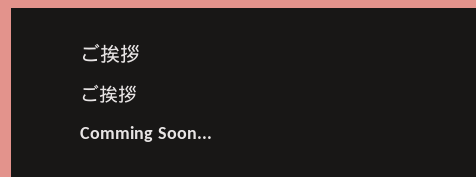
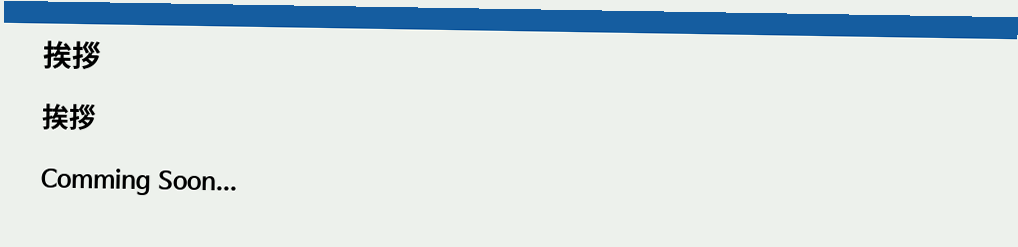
[80,43,140,63] [80,84,99,102] ご挨拶 // ご -> [42,40,102,71] 挨拶 //

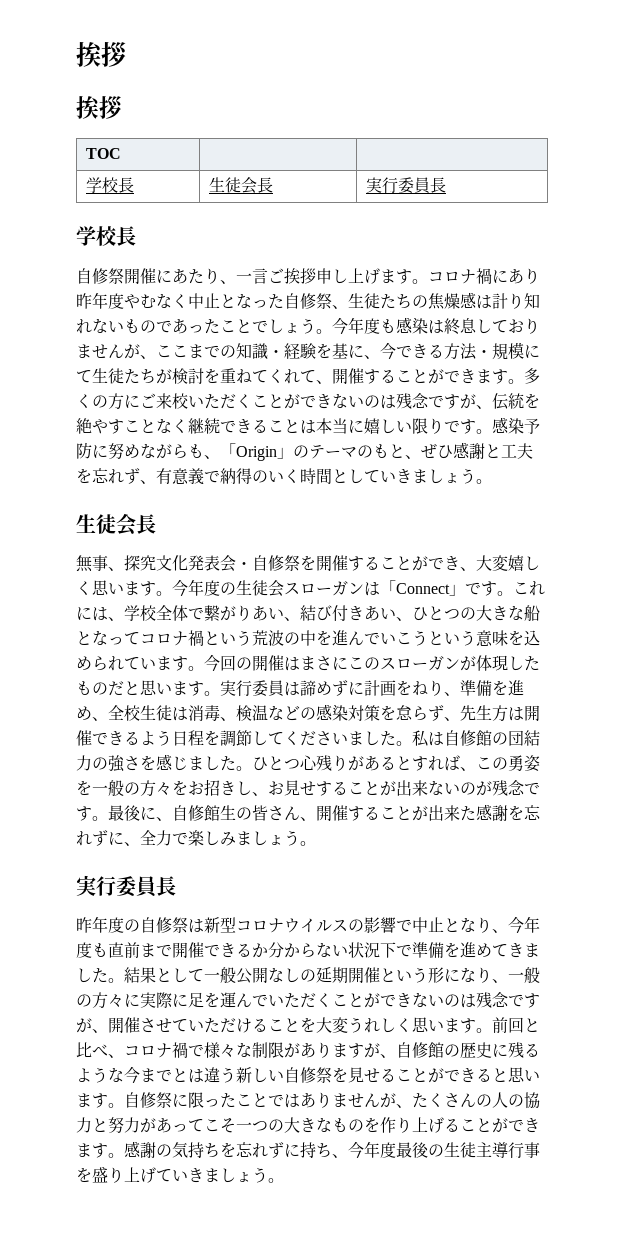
[40,167,238,196] // Comming Soon... -> [86,148,122,159] [86,177,135,193] [209,177,274,194] [366,177,447,194] [76,226,136,246] [76,268,540,284] [76,292,540,310] [76,317,540,335] [76,342,540,360] [76,368,540,384] [76,393,540,410] [76,417,540,434] [76,442,533,461] [76,468,492,485] [76,513,156,536] [76,555,540,572] [76,579,545,597] [76,605,540,622] [76,630,540,647] [76,654,540,672] [76,680,524,697] [76,704,540,722] [76,730,540,747] [76,754,540,772] [76,779,540,797] [76,804,541,821] [76,830,316,846] [76,875,176,897] [76,916,540,934] [76,942,540,958] [76,967,540,984] [76,992,540,1009] [76,1017,540,1033] [76,1042,540,1058] [76,1066,540,1084] [76,1092,540,1109] [76,1117,540,1134] [76,1141,540,1159] [76,1167,284,1183] // TOC | | // 学校長 | 生徒会長 | 実行委員長 // 学校長 // 自修祭開催にあたり、一言ご挨拶申し上げます。コロナ禍にあり昨年度やむなく中止となった自修祭、生徒たちの焦燥感は計り知れないものであったことでしょう。今年度も感染は終息しておりませんが、ここまでの知識・経験を基に、今できる方法・規模にて生徒たちが検討を重ねてくれて、開催することができます。多くの方にご来校いただくことができないのは残念ですが、伝統を絶やすことなく継続できることは本当に嬉しい限りです。感染予防に努めながらも、「Origin」のテーマのもと、ぜひ感謝と工夫を忘れず、有意義で納得のいく時間としていきましょう。 // 生徒会長 // 無事、探究文化発表会・自修祭を開催することができ、大変嬉しく思います。今年度の生徒会スローガンは「Connect」です。これには、学校全体で繋がりあい、結び付きあい、ひとつの大きな船となってコロナ禍という荒波の中を進んでいこうという意味を込められています。今回の開催はまさにこのスローガンが体現したものだと思います。実行委員は諦めずに計画をねり、準備を進め、全校生徒は消毒、検温などの感染対策を怠らず、先生方は開催できるよう日程を調節してくださいました。私は自修館の団結力の強さを感じました。ひとつ心残りがあるとすれば、この勇姿を一般の方々をお招きし、お見せすることが出来ないのが残念です。最後に、自修館生の皆さん、開催することが出来た感謝を忘れずに、全力で楽しみましょう。 // 実行委員長 // 昨年度の自修祭は新型コロナウイルスの影響で中止となり、今年度も直前まで開催できるか分からない状況下で準備を進めてきました。結果として一般公開なしの延期開催という形になり、一般の方々に実際に足を運んでいただくことができないのは残念ですが、開催させていただけることを大変うれしく思います。前回と比べ、コロナ禍で様々な制限がありますが、自修館の歴史に残るような今までとは違う新しい自修祭を見せることができると思います。自修祭に限ったことではありませんが、たくさんの人の協力と努力があってこそ一つの大きなものを作り上げることができます。感謝の気持ちを忘れずに持ち、今年度最後の生徒主導行事を盛り上げていきましょう。

